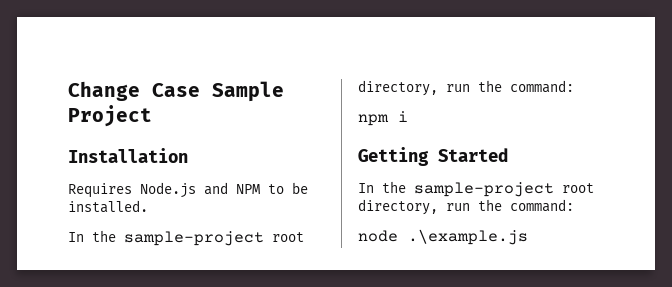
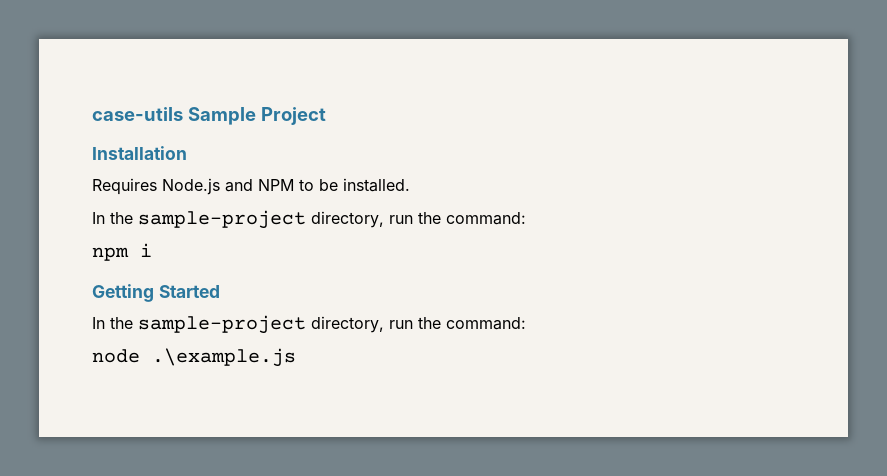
[68,81,200,101] Change Case -> [92,107,183,121] case-utils
[272,232,304,242] root -> (306, 219) none
[562,183,594,193] root -> (306, 324) none

